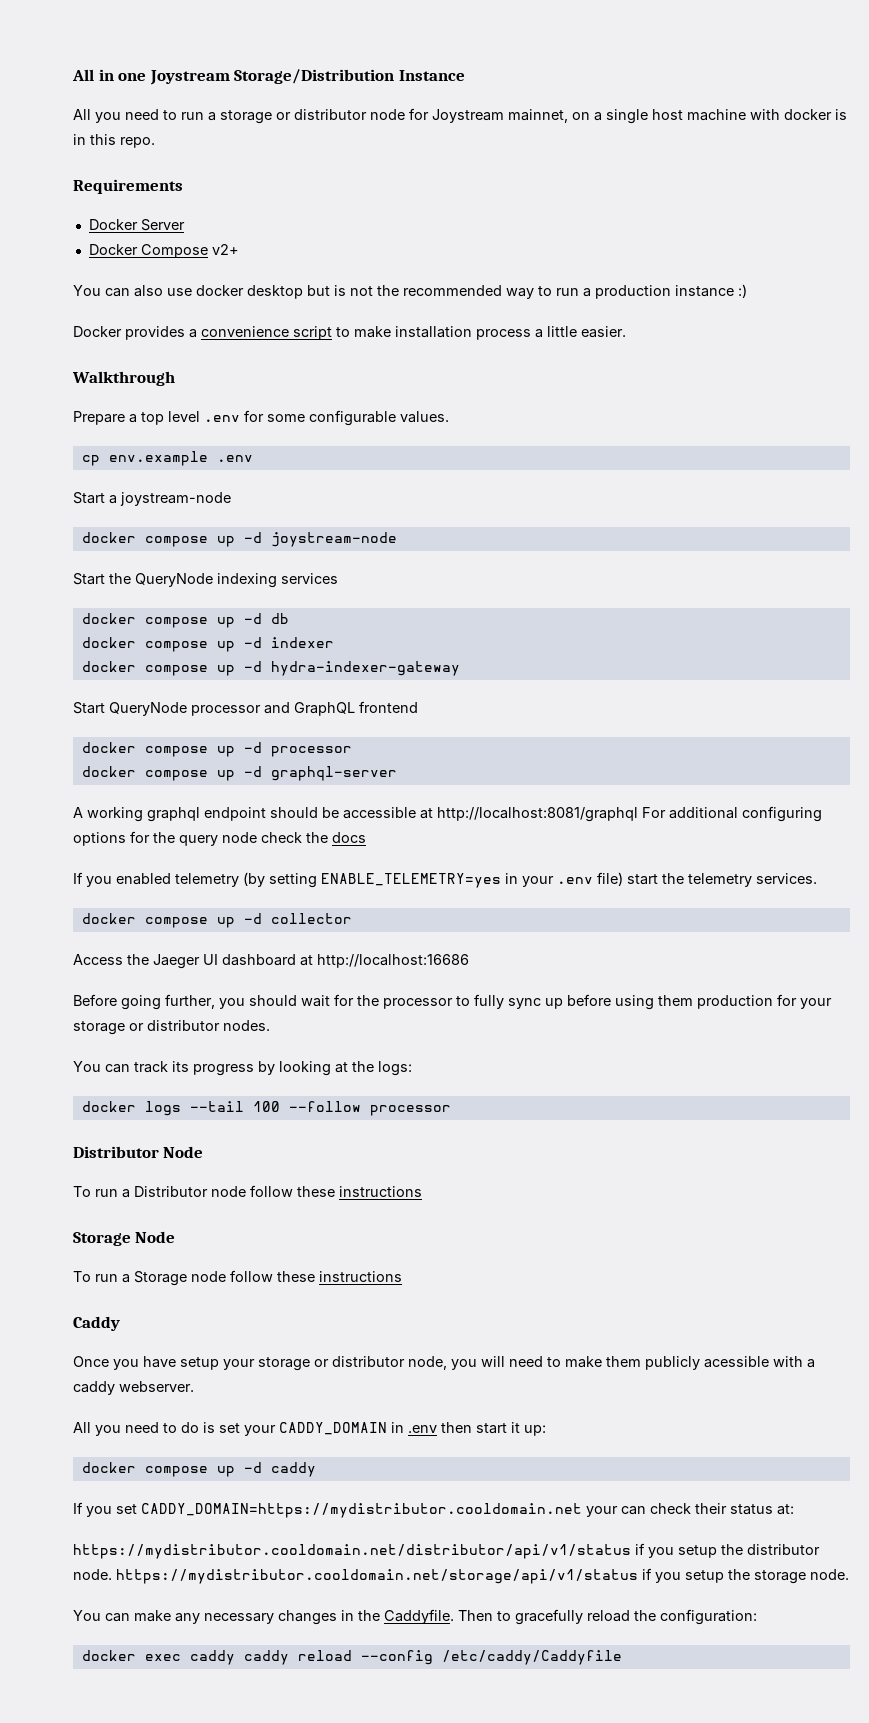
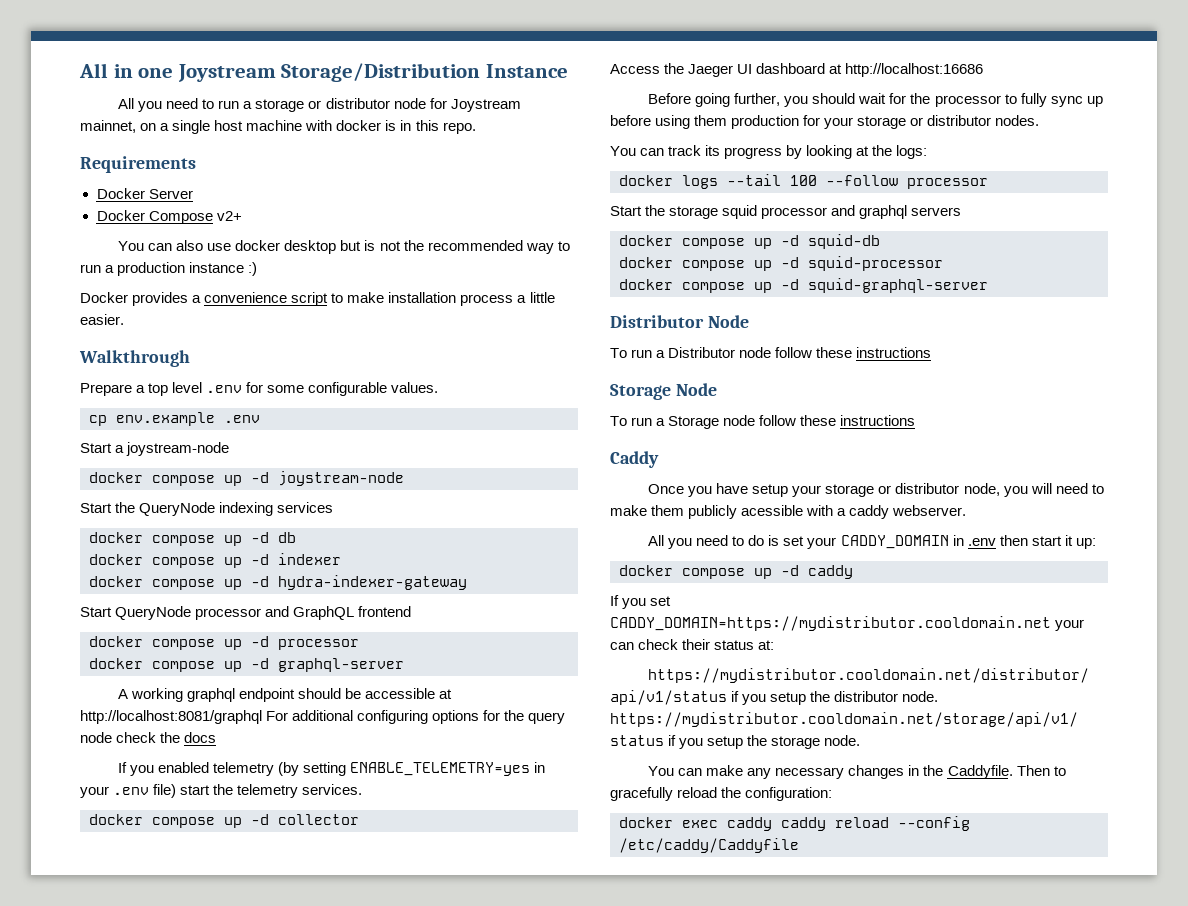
(451, 1110) none -> [610,205,962,219] [619,234,880,249] [619,256,943,271] [619,278,988,293] // Start the storage squid processor and graphql servers // docker compose up -d squid-db // docker compose up -d squid-processor // docker compose up -d squid-graphql-server

